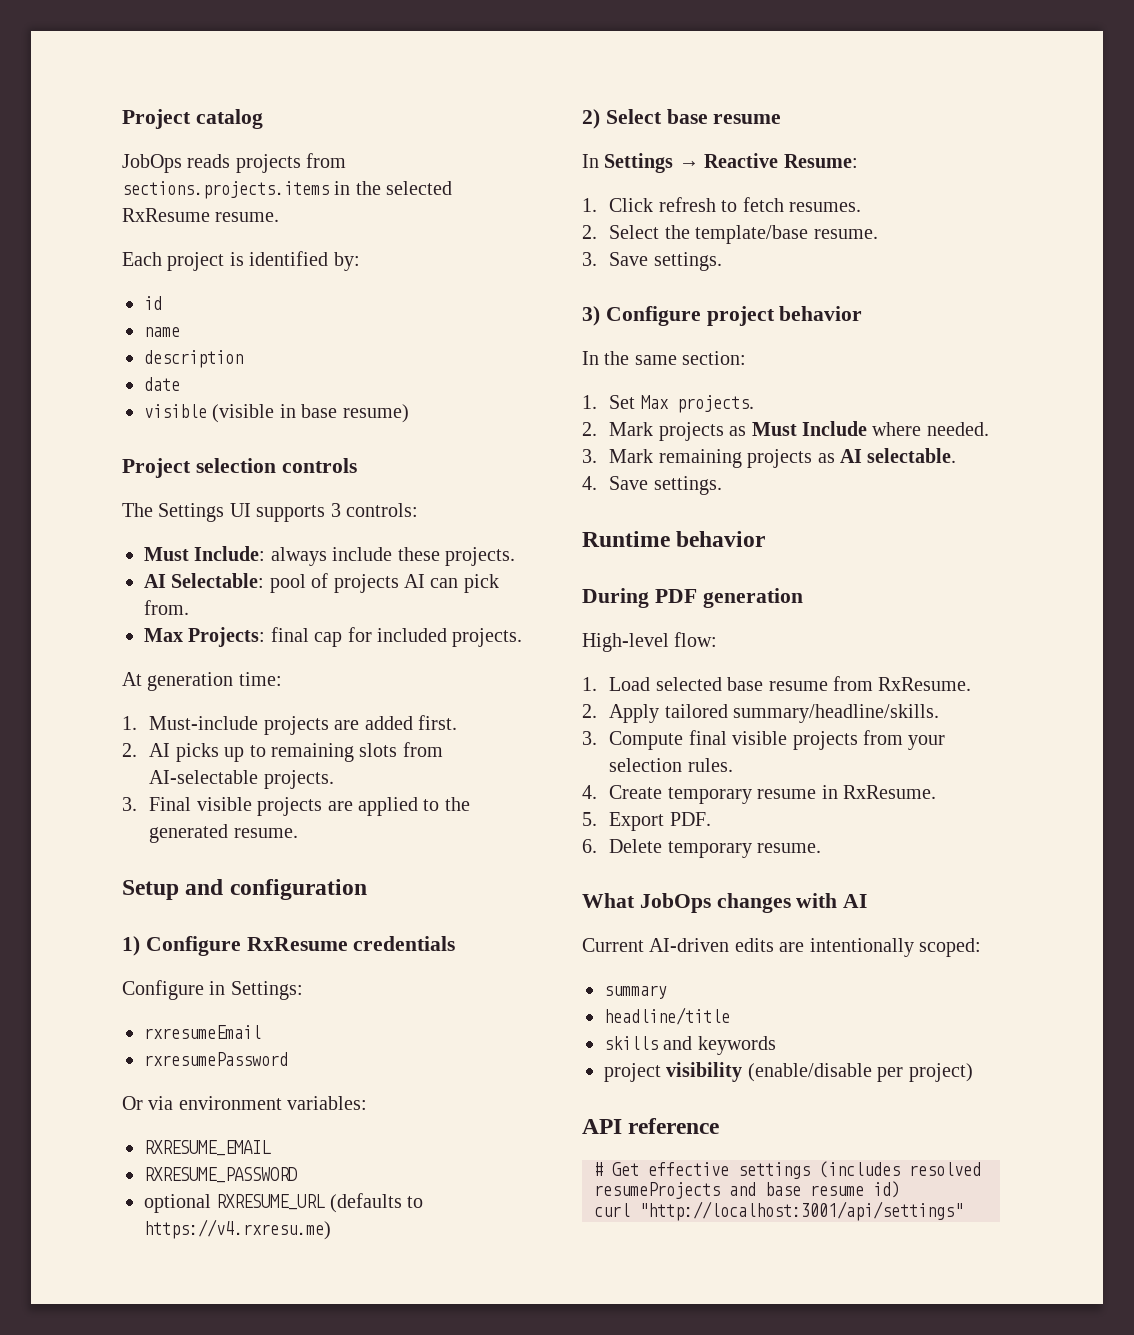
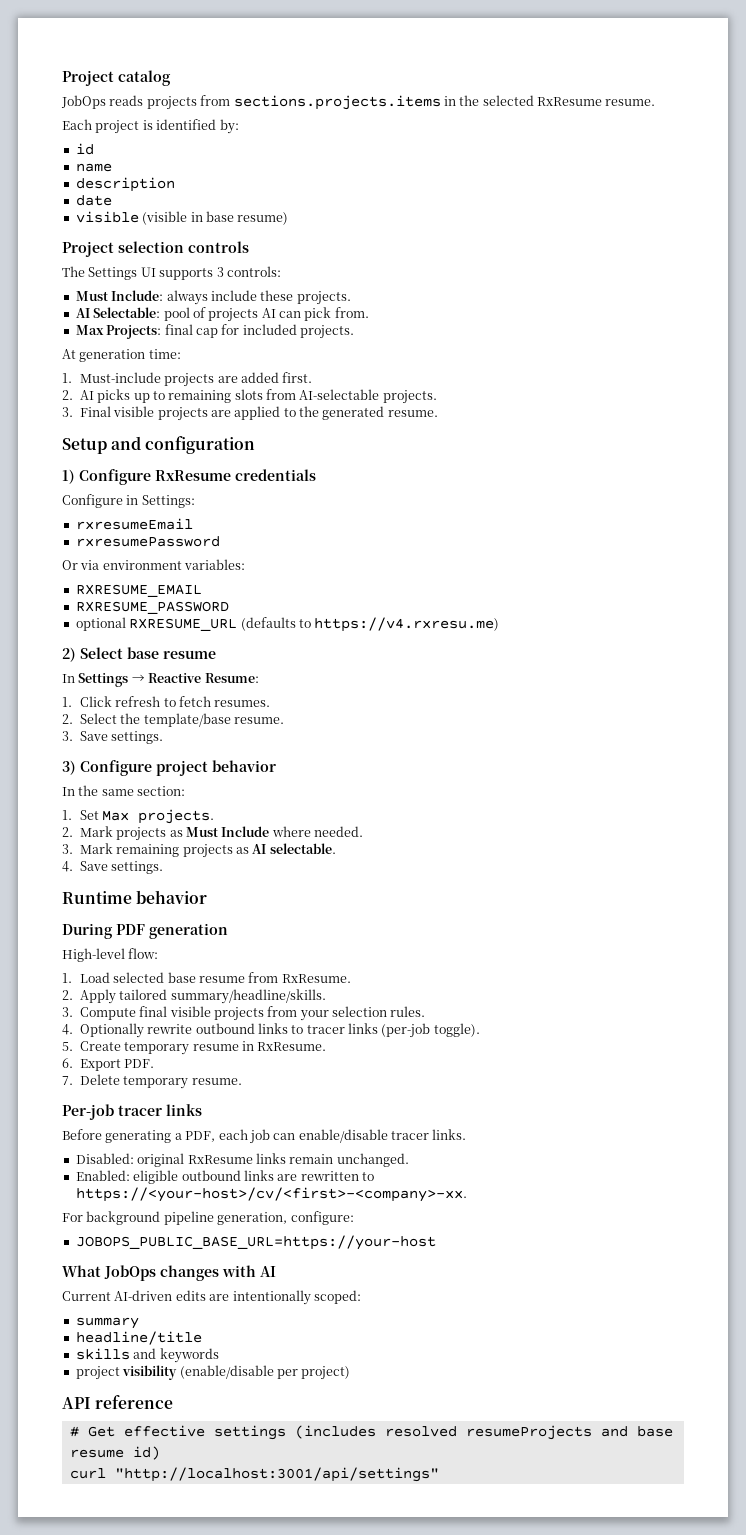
(597, 792) none -> [79,1023,480,1038] [62,1042,73,1051] Optionally rewrite outbound links to tracer links (per-job toggle). // 5.
[582,812,597,826] 5. -> [62,1058,73,1068] 6.
[582,839,597,853] 6. -> [62,1076,73,1085] 7.
(822, 848) none -> [62,1104,202,1120] [62,1129,467,1144] [75,1153,409,1167] [75,1170,374,1184] [75,1187,467,1202] [62,1211,354,1225] [75,1235,436,1250] // Per-job tracer links // Before generating a PDF, each job can enable/disable tracer links. // Disabled: original RxResume links remain unchanged. // Enabled: eligible outbound links are rewritten to https://<your-host>/cv/<first>-<company>-xx. // For background pipeline generation, configure: // JOBOPS_PUBLIC_BASE_URL=https://your-host

